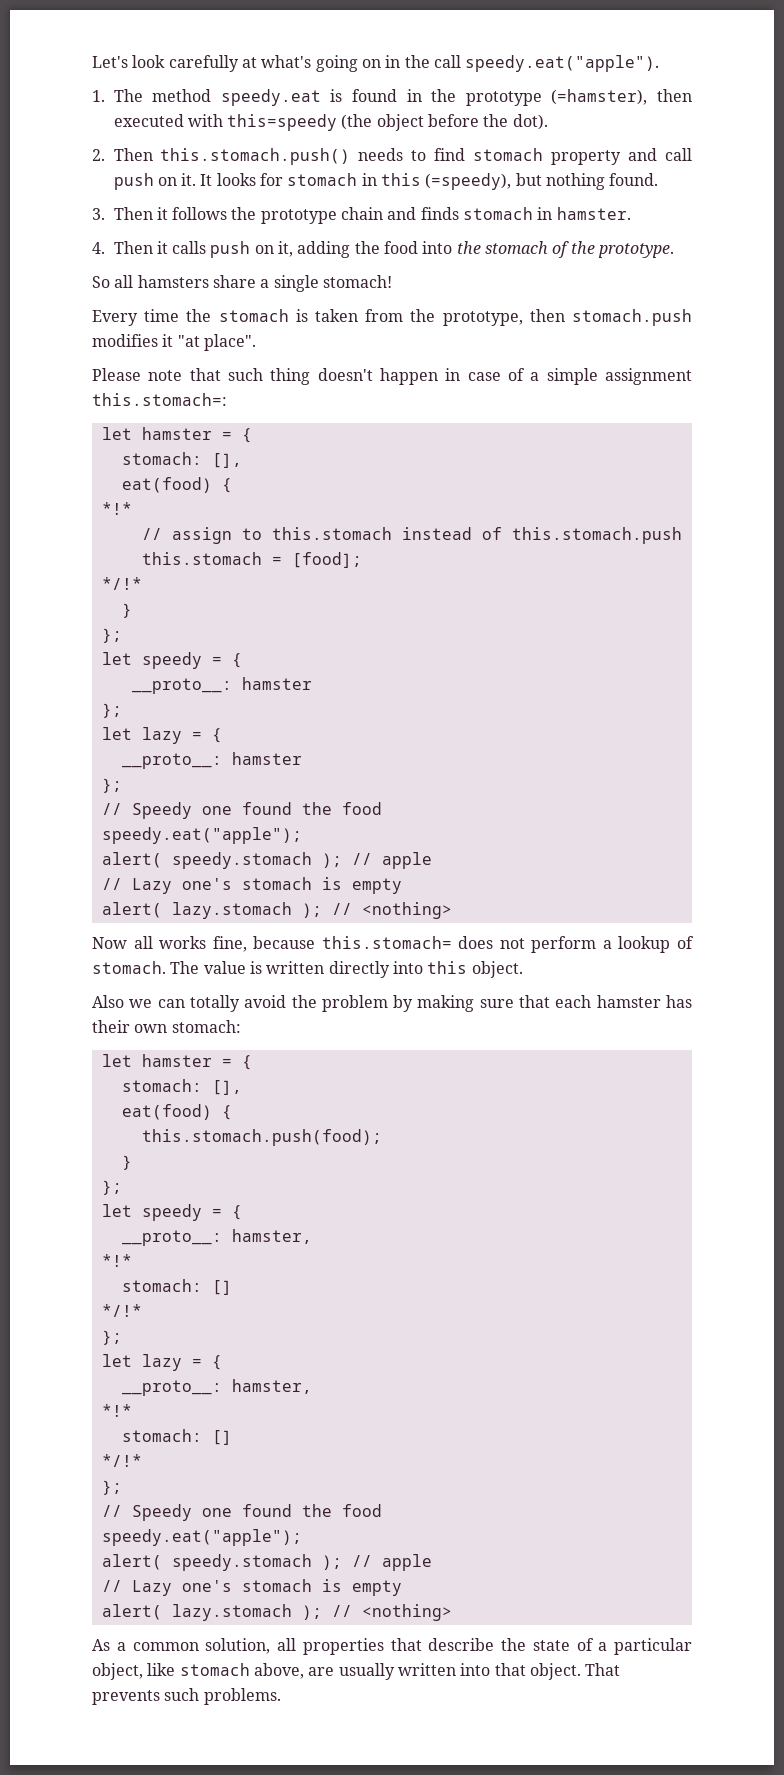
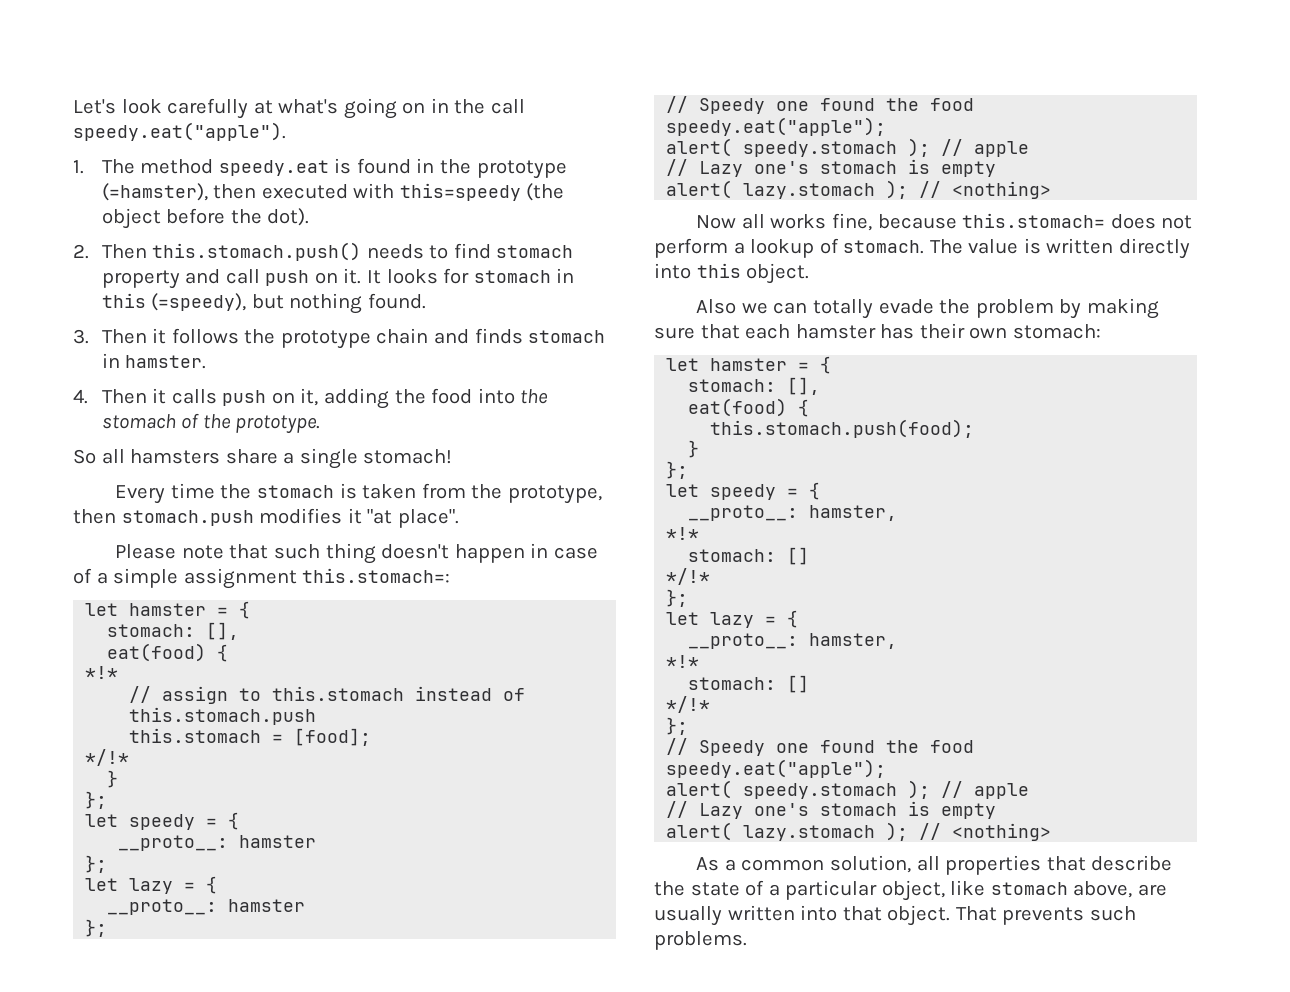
[244,995,287,1008] avoid -> [878,299,934,314] evade

